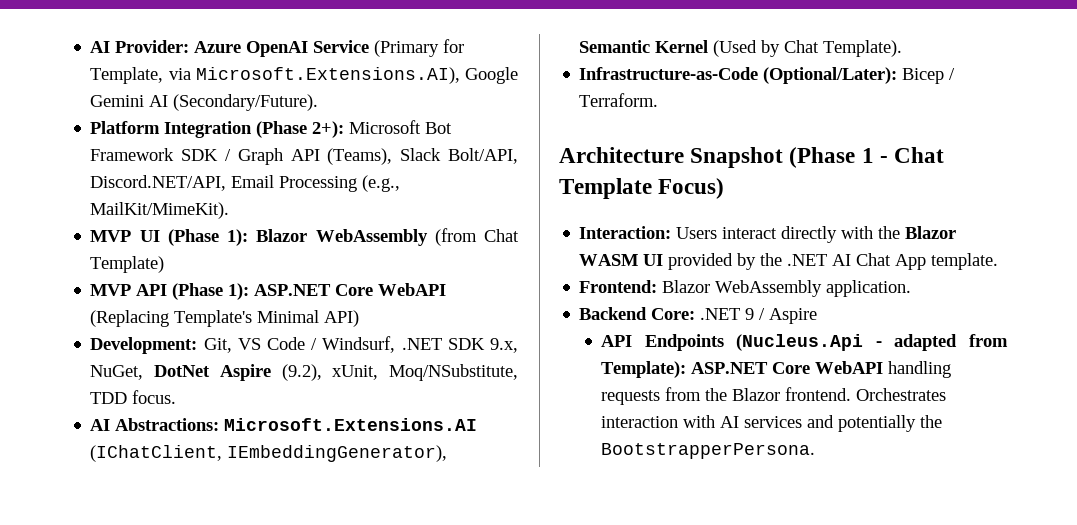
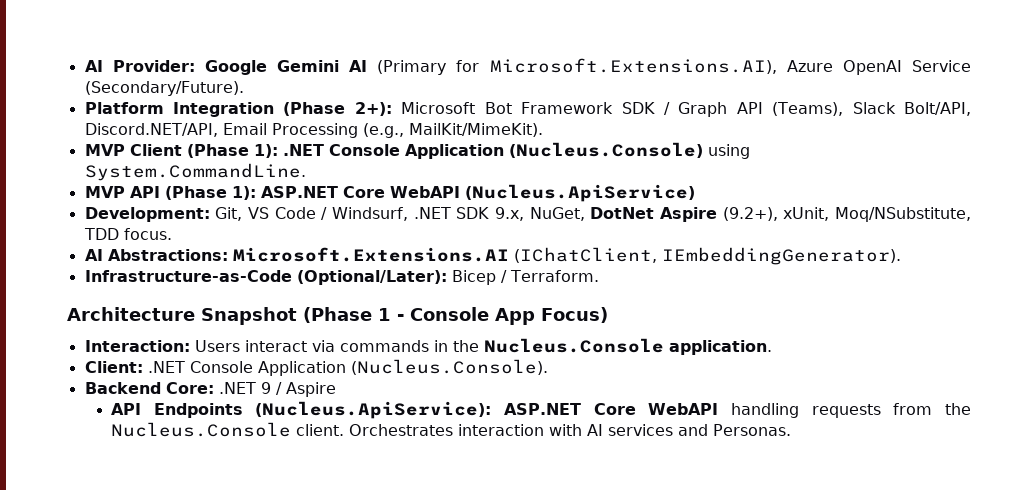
[194,39,465,57] [90,67,518,84] [90,95,169,107] Azure OpenAI Service (Primary for Template, via Microsoft.Extensions.AI), Google Gemini AI -> [204,58,971,75] Google Gemini AI (Primary for Microsoft.Extensions.AI), Azure OpenAI Service
[139,228,519,246] [90,256,165,273] UI (Phase 1): Blazor WebAssembly (from Chat Template) -> [129,142,750,159] [84,163,306,181] Client (Phase 1): .NET Console Application (Nucleus.Console) using System.CommandLine.
[90,310,360,327] (Replacing Template's Minimal API) -> [464,184,695,202] (Nucleus.ApiService)
[281,364,322,381] (9.2), -> [722,207,778,221] (9.2+),
[227,445,448,462] [579,40,903,57] IEmbeddingGenerator), Semantic Kernel (Used by Chat Template). -> [661,247,901,265] IEmbeddingGenerator).
[894,147,945,163] [559,178,652,199] Chat Template -> [410,307,535,325] Console App
[781,226,957,243] [579,253,999,270] [579,280,912,297] directly with the Blazor WASM UI provided by the .NET AI Chat App template. // Frontend: Blazor WebAssembly application. -> [311,338,772,355] [84,359,548,376] via commands in the Nucleus.Console application. // Client: .NET Console Application (Nucleus.Console).
[736,334,1008,351] [601,361,687,378] (Nucleus.Api - adapted from Template): -> [255,401,492,419] (Nucleus.ApiService):
[732,387,852,401] Blazor frontend. -> [111,422,345,437] Nucleus.Console client.
[838,415,943,432] [601,443,816,459] potentially the BootstrapperPersona. -> [713,424,792,436] Personas.

